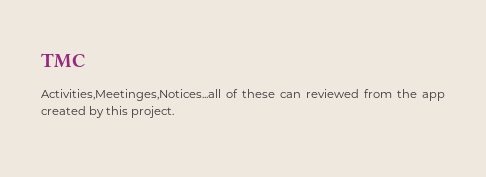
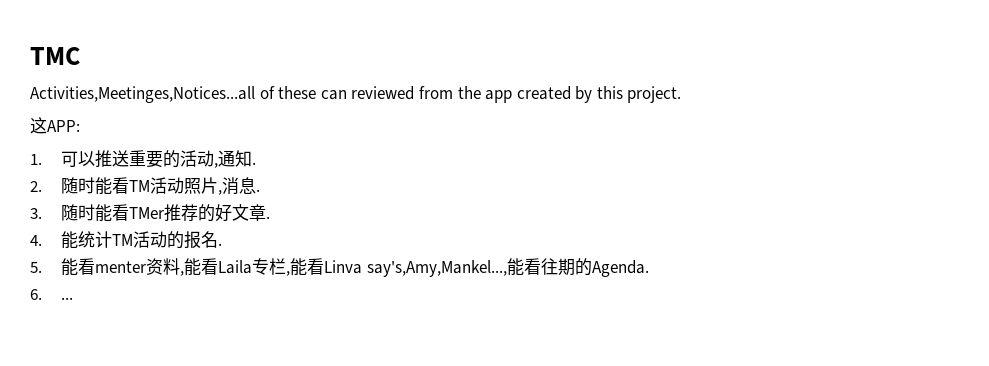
(175, 112) none -> [30,117,80,134] [30,150,257,168] [30,177,261,195] [30,204,271,222] [30,231,223,249] [30,258,649,277] [30,289,74,300] // 这APP: // 1.可以推送重要的活动,通知. // 2.随时能看TM活动照片,消息. // 3.随时能看TMer推荐的好文章. // 4.能统计TM活动的报名. // 5.能看menter资料,能看Laila专栏,能看Linva say's,Amy,Mankel...,能看往期的Agenda. // 6. ...

